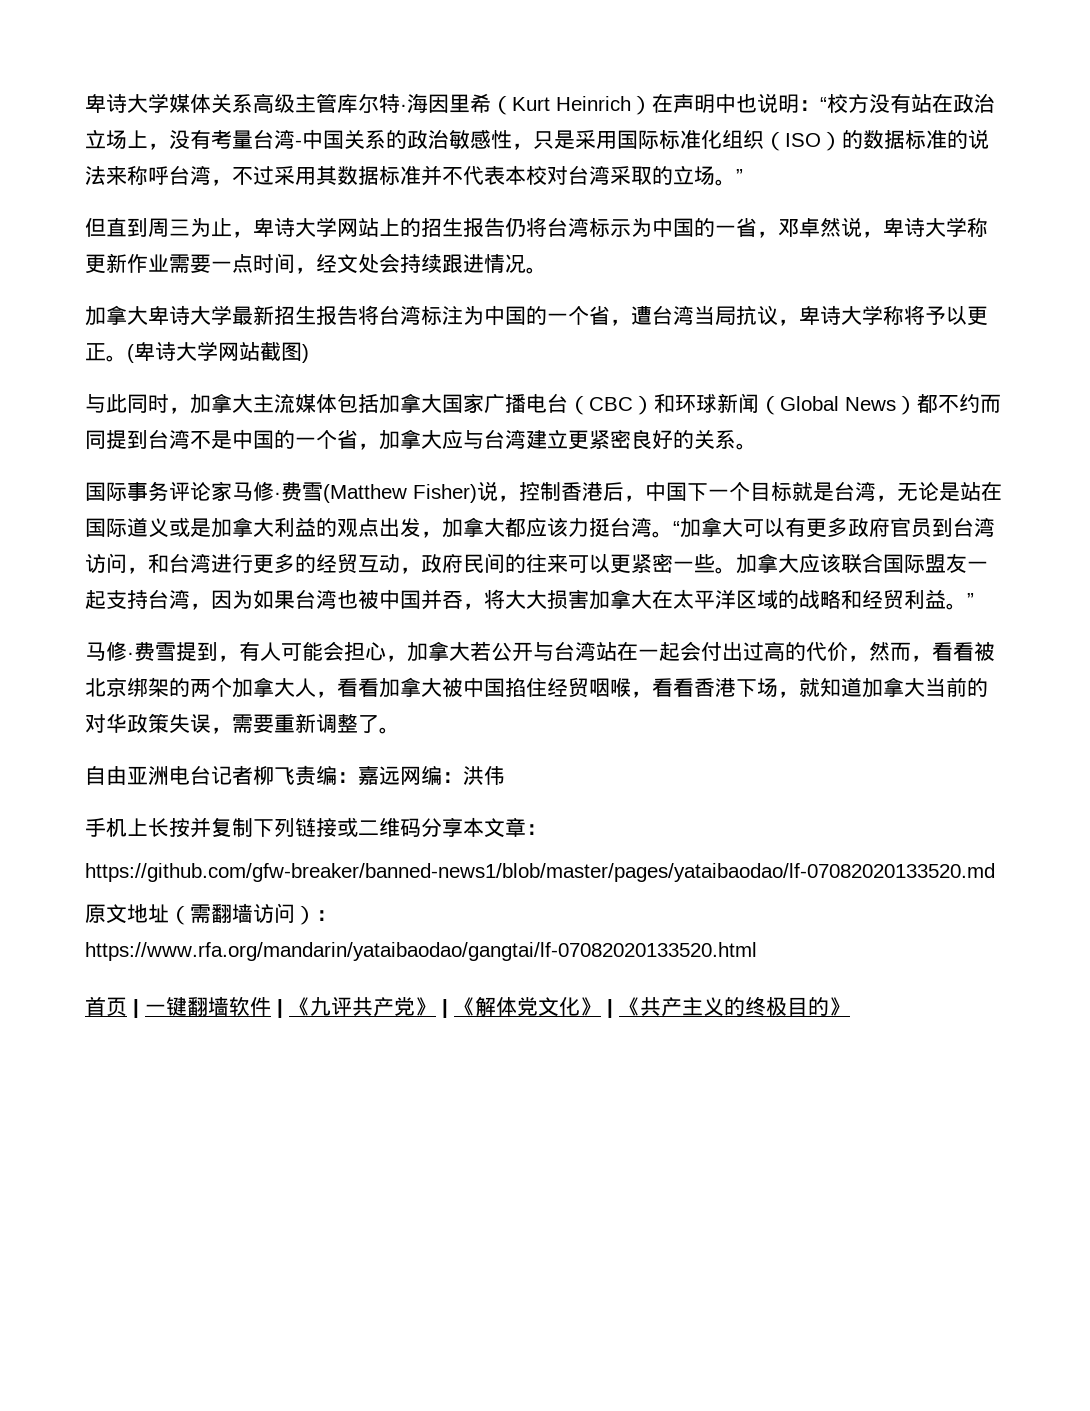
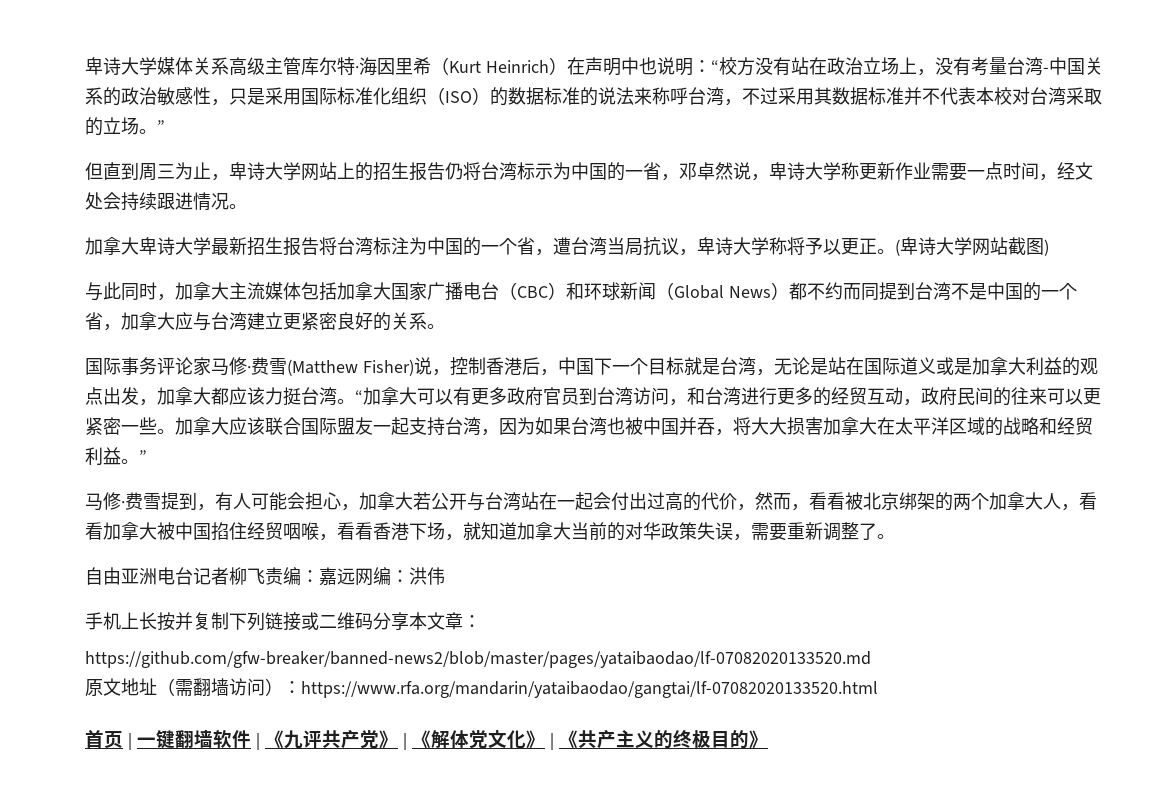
[85,863,995,882] https://github.com/gfw-breaker/banned-news1/blob/master/pages/yataibaodao/lf-07082020133520.md -> [85,651,871,668] https://github.com/gfw-breaker/banned-news2/blob/master/pages/yataibaodao/lf-07082020133520.md

